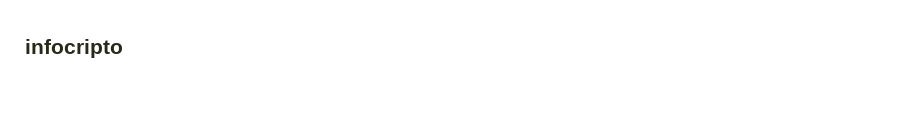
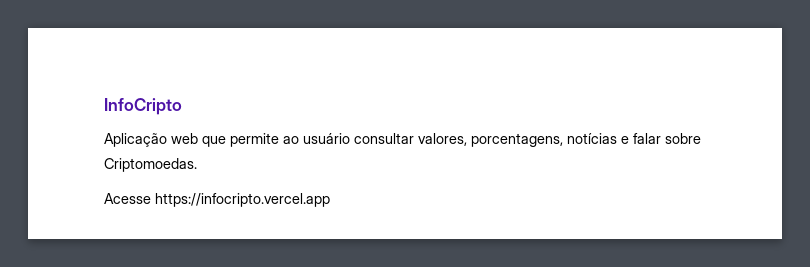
[25,39,123,58] infocripto -> [104,98,182,115] [104,133,701,147] [104,158,197,172] [104,193,330,207] InfoCripto // Aplicação web que permite ao usuário consultar valores, porcentagens, notícias e falar sobre Criptomoedas. // Acesse https://infocripto.vercel.app

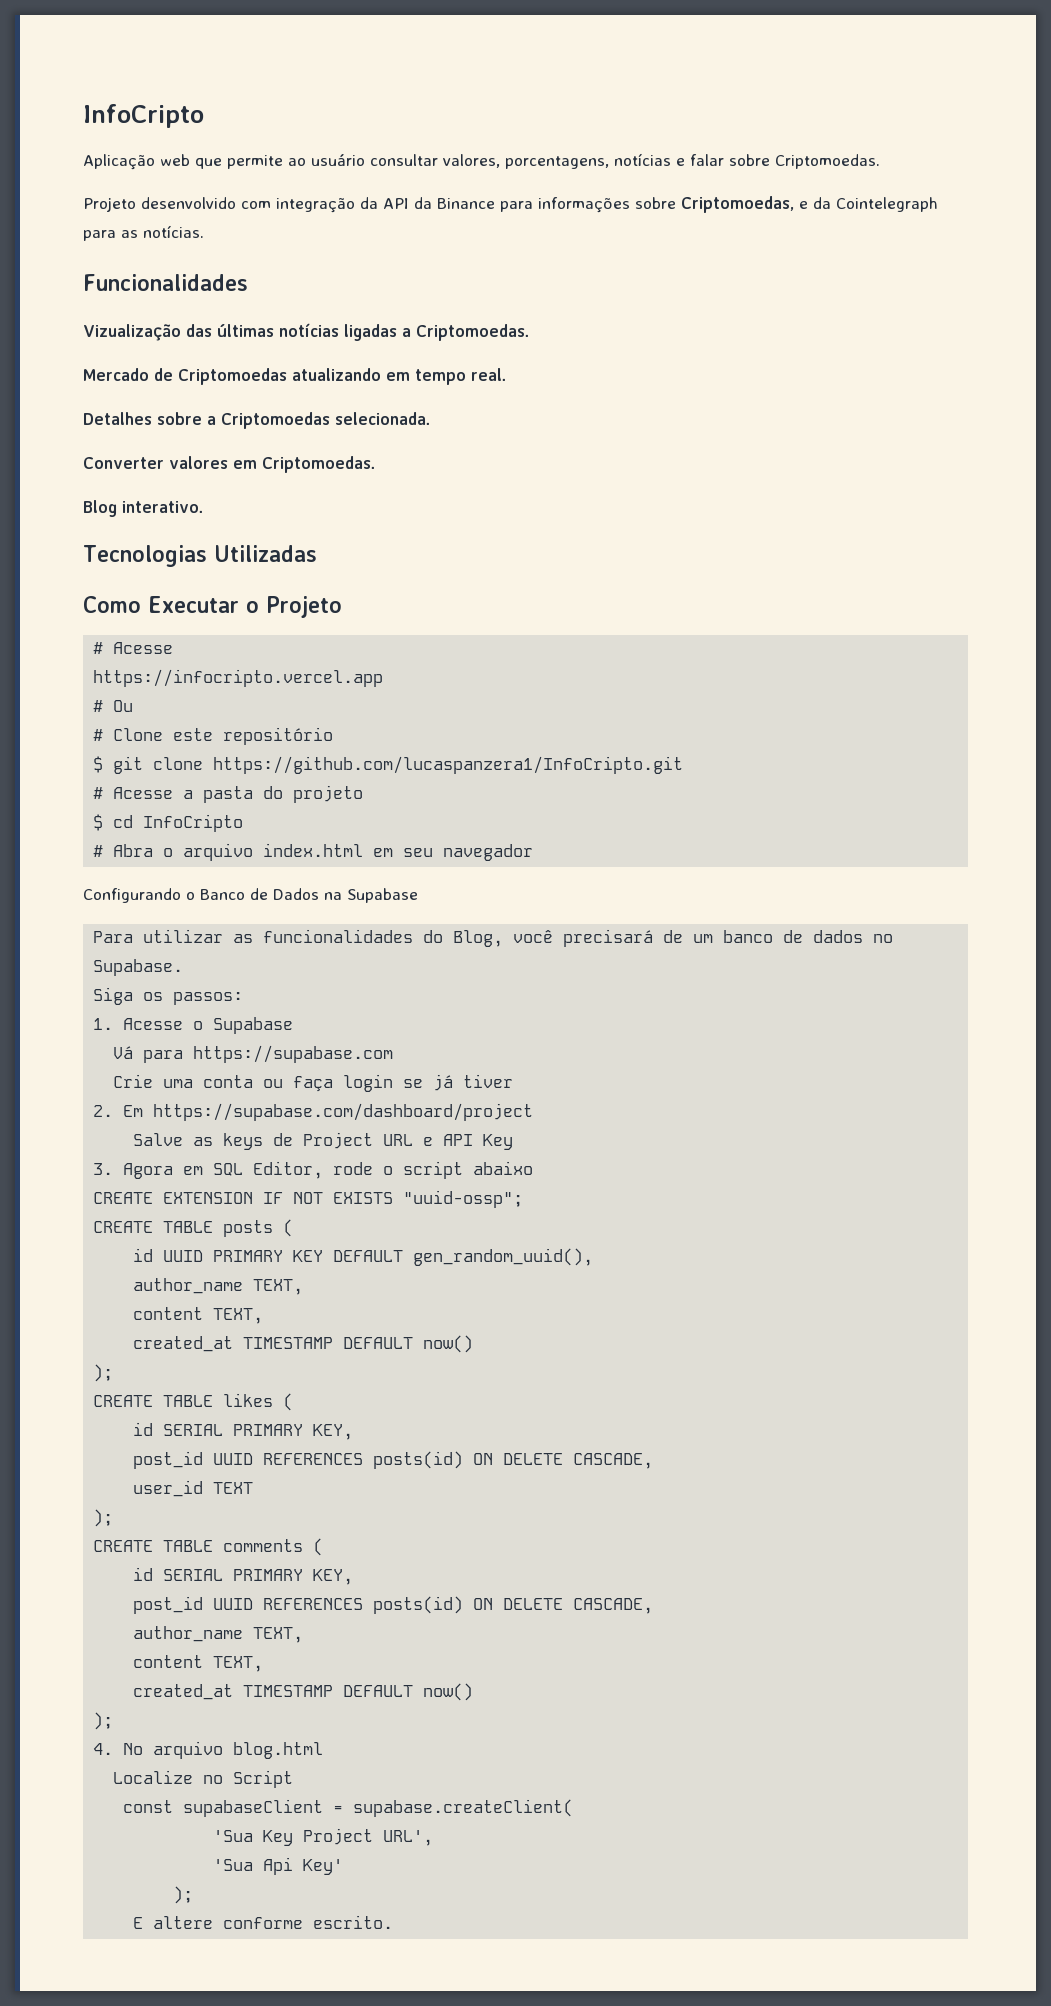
[104,193,151,204] Acesse -> [83,196,938,213] [83,225,204,241] [83,274,248,291] [83,323,530,341] [83,368,507,385] [83,412,431,429] [83,456,376,473] [83,500,204,517] [83,545,317,567] [83,596,342,618] [93,642,174,654] Projeto desenvolvido com integração da API da Binance para informações sobre Criptomoedas, e da Cointelegraph para as notícias. // Funcionalidades // Vizualização das últimas notícias ligadas a Criptomoedas. // Mercado de Criptomoedas atualizando em tempo real. // Detalhes sobre a Criptomoedas selecionada. // Converter valores em Criptomoedas. // Blog interativo. // Tecnologias Utilizadas // Como Executar o Projeto // # Acesse //
(330, 200) none -> [93,700,134,712] [93,727,334,745] [93,756,684,774] [93,785,364,803] [93,814,244,832] [93,843,534,861] [83,888,418,903] [93,929,894,947] [93,959,184,976] [93,987,244,1005] [93,1017,294,1034] [113,1045,394,1063] [113,1074,514,1092] [93,1103,534,1121] [133,1132,514,1150] [93,1161,534,1179] [93,1190,524,1208] [93,1219,294,1237] [133,1248,594,1266] [133,1278,304,1295] [133,1307,264,1324] [133,1335,474,1353] [93,1364,114,1382] [93,1393,294,1411] [133,1422,354,1440] [133,1451,654,1469] [133,1480,254,1497] [93,1509,114,1527] [93,1538,324,1556] [133,1567,354,1585] [133,1596,654,1614] [133,1626,304,1643] [133,1655,264,1672] [133,1683,474,1701] [93,1712,114,1730] [93,1741,324,1759] [113,1770,294,1788] [123,1799,574,1817] [213,1828,434,1846] [213,1857,344,1875] [173,1886,194,1904] [133,1915,394,1929] // # Ou // # Clone este repositório // $ git clone https://github.com/lucaspanzera1/InfoCripto.git // # Acesse a pasta do projeto // $ cd InfoCripto // # Abra o arquivo index.html em seu navegador // Configurando o Banco de Dados na Supabase // Para utilizar as funcionalidades do Blog, você precisará de um banco de dados no Supabase. // Siga os passos: // 1. Acesse o Supabase // Vá para https://supabase.com // Crie uma conta ou faça login se já tiver // 2. Em https://supabase.com/dashboard/project // Salve as keys de Project URL e API Key // 3. Agora em SQL Editor, rode o script abaixo // CREATE EXTENSION IF NOT EXISTS "uuid-ossp"; // CREATE TABLE posts ( // id UUID PRIMARY KEY DEFAULT gen_random_uuid(), // author_name TEXT, // content TEXT, // created_at TIMESTAMP DEFAULT now() // ); // CREATE TABLE likes ( // id SERIAL PRIMARY KEY, // post_id UUID REFERENCES posts(id) ON DELETE CASCADE, // user_id TEXT // ); // CREATE TABLE comments ( // id SERIAL PRIMARY KEY, // post_id UUID REFERENCES posts(id) ON DELETE CASCADE, // author_name TEXT, // content TEXT, // created_at TIMESTAMP DEFAULT now() // ); // 4. No arquivo blog.html // Localize no Script // const supabaseClient = supabase.createClient( // 'Sua Key Project URL', // 'Sua Api Key' // ); // E altere conforme escrito.

